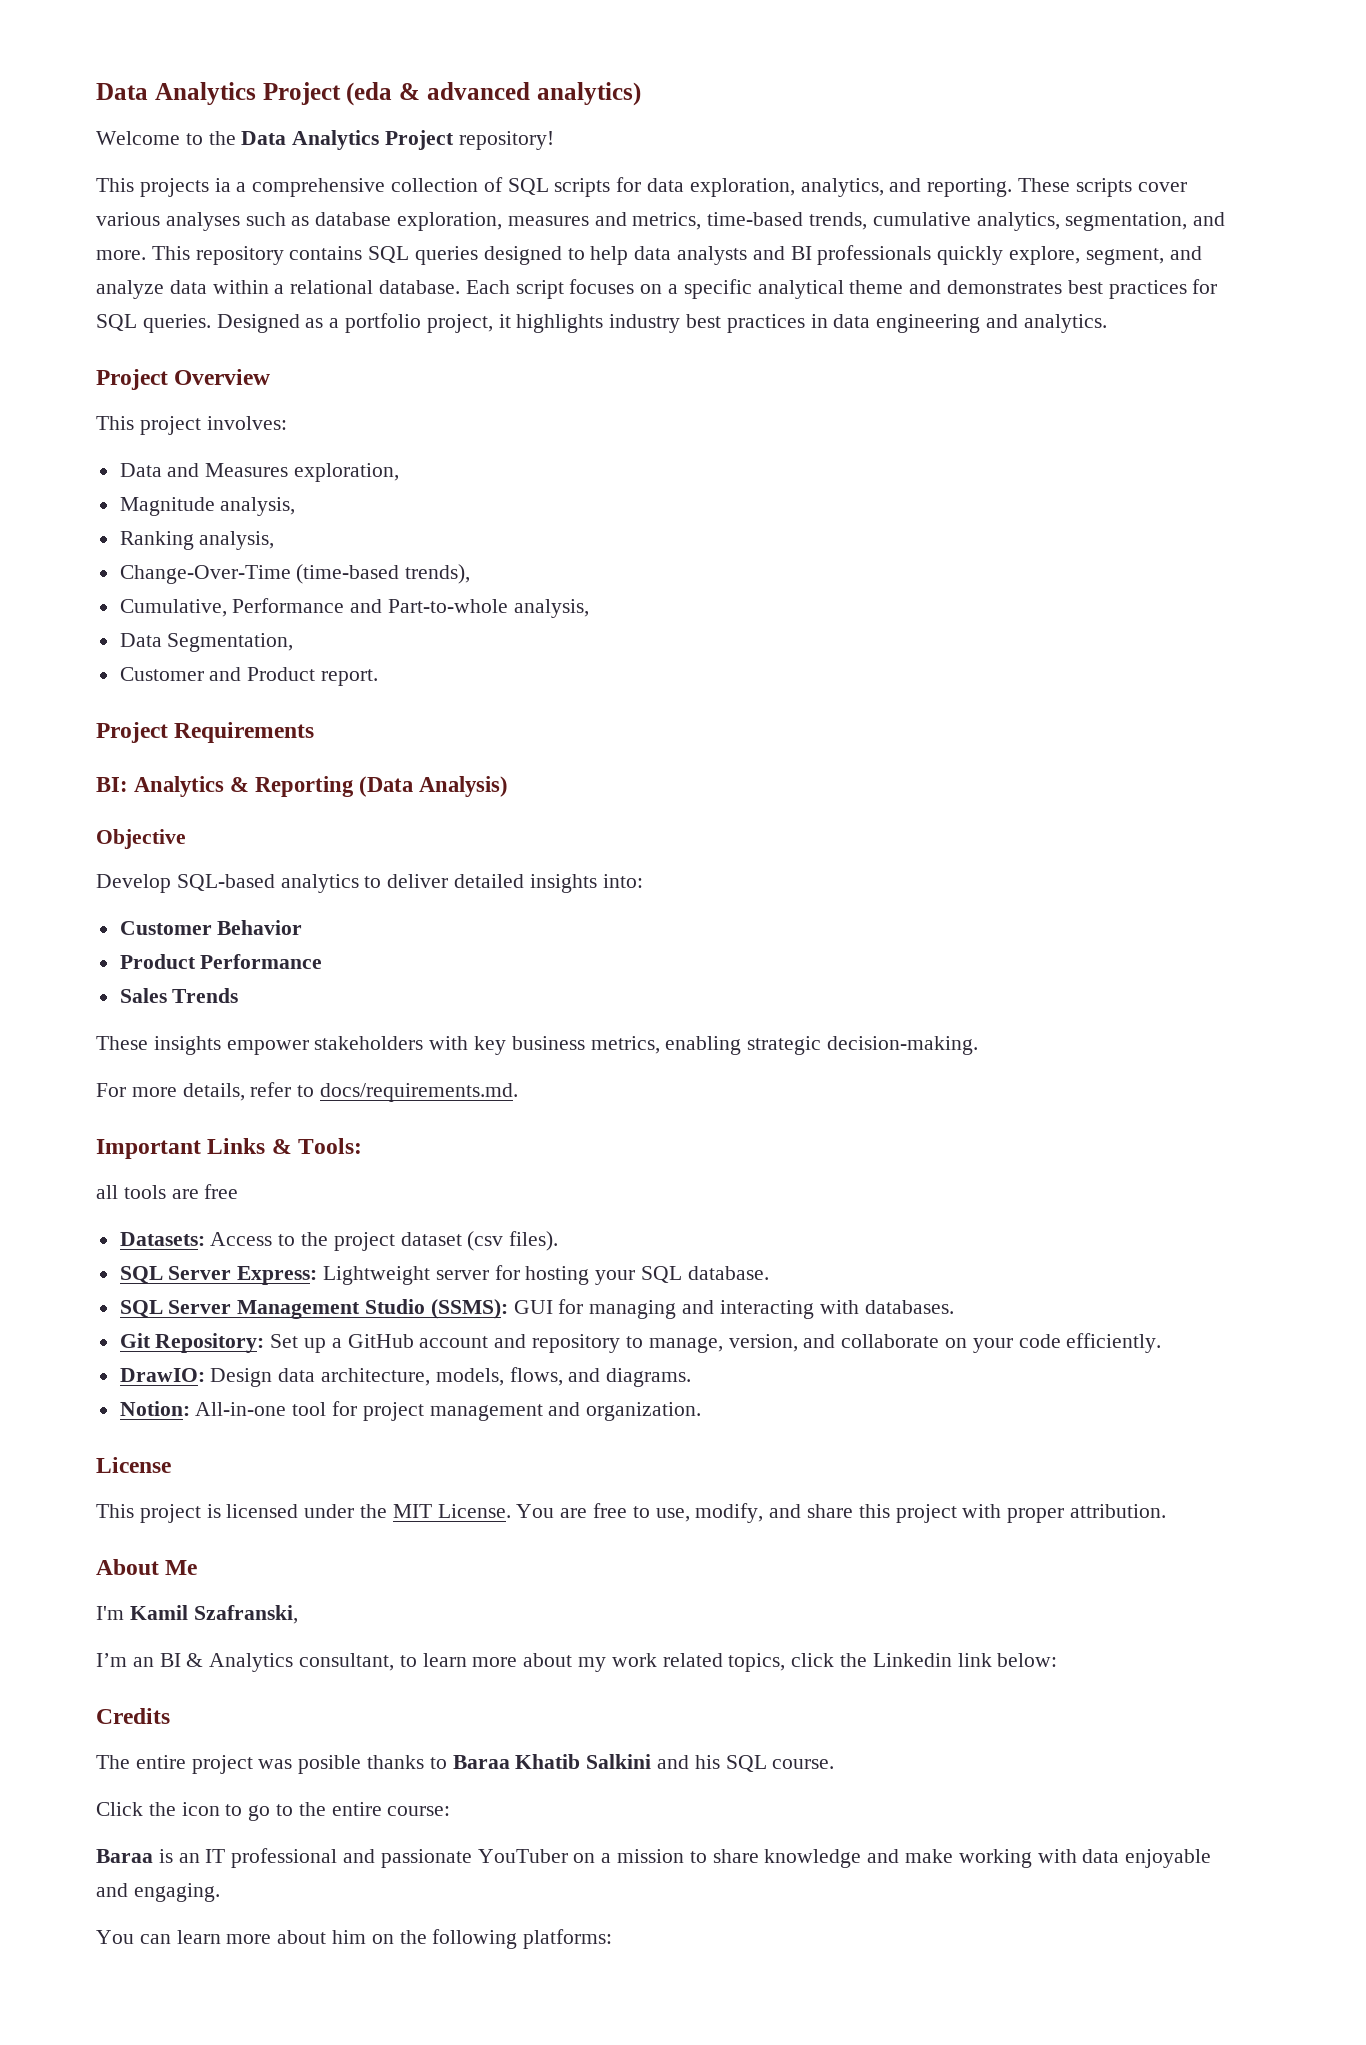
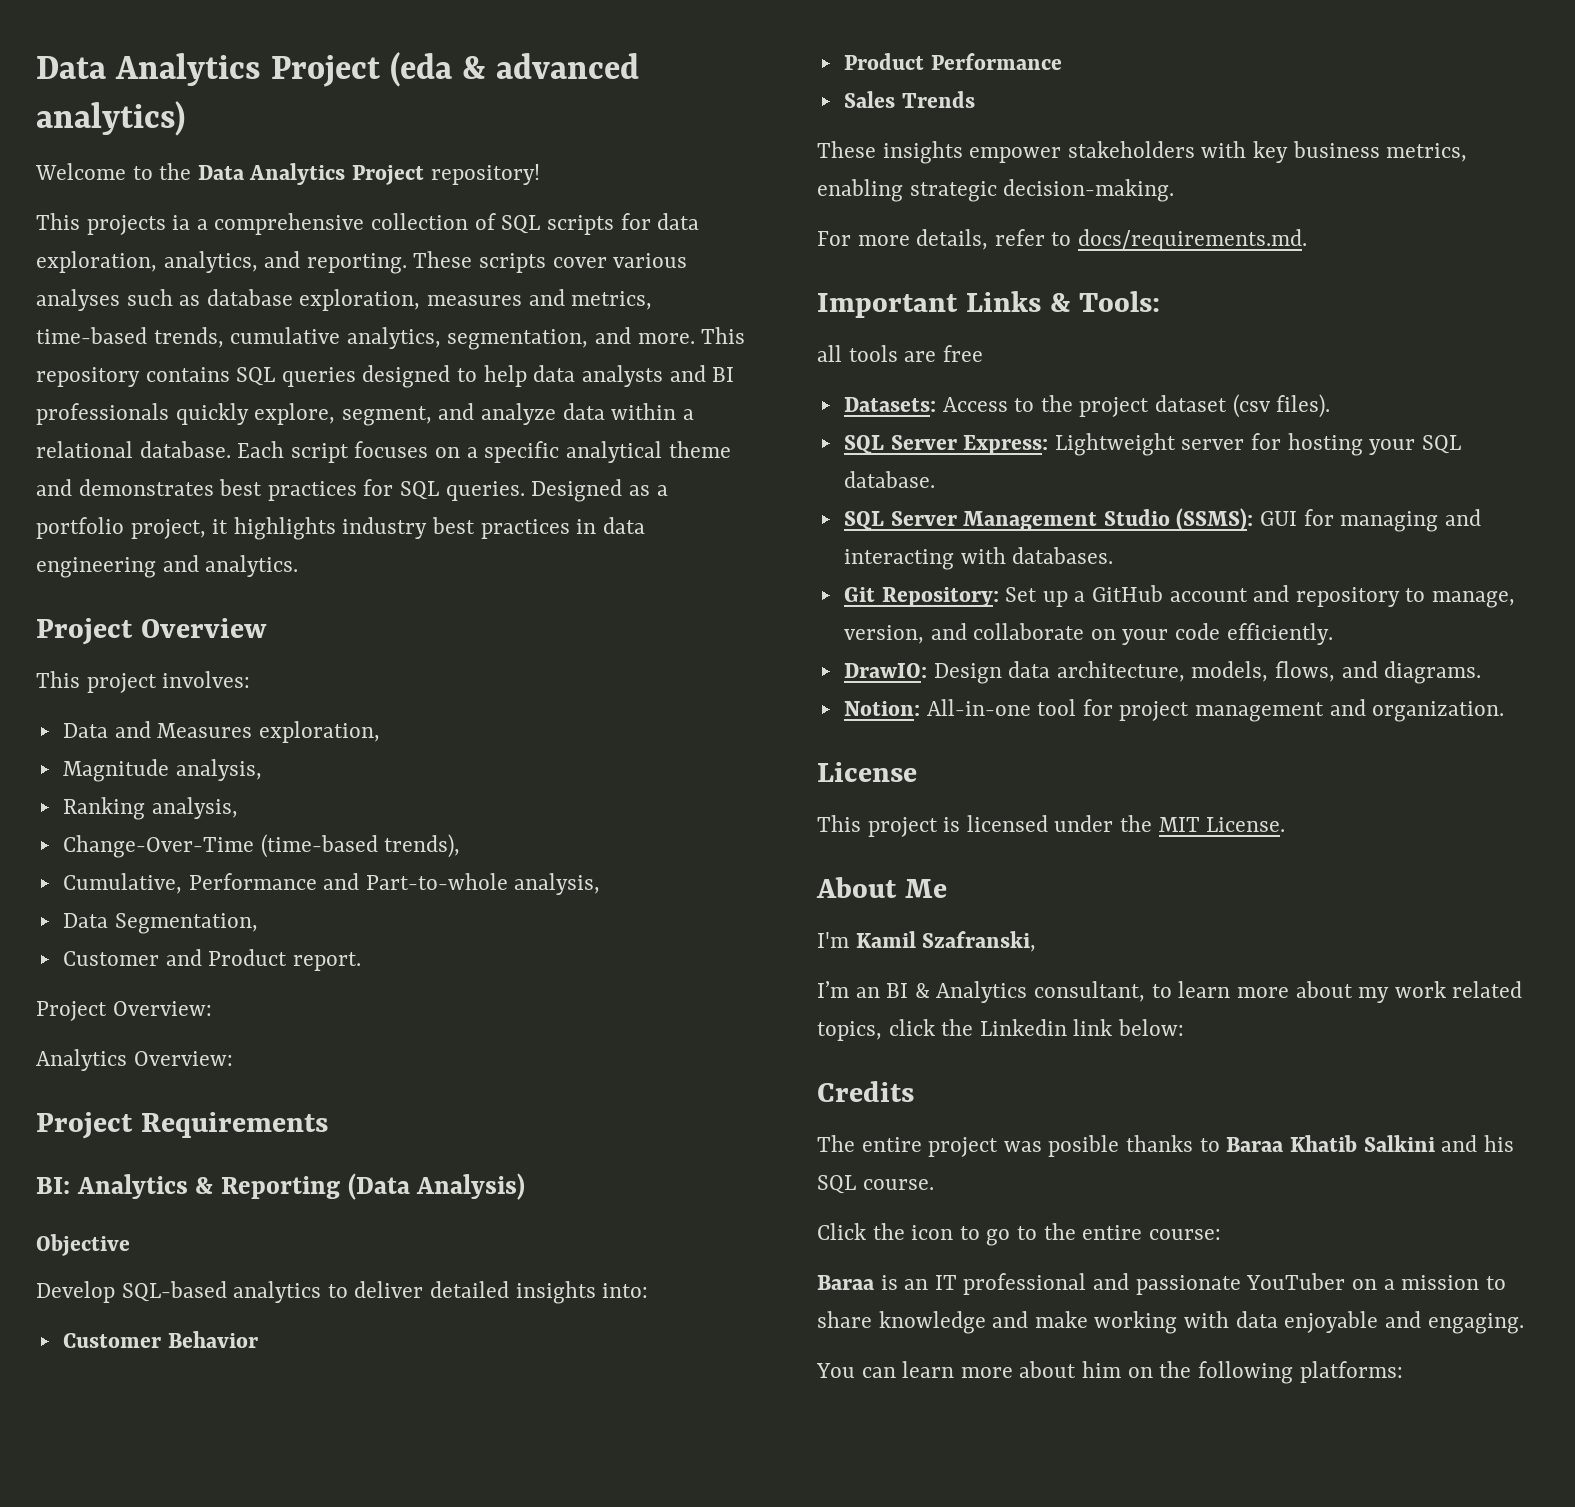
(379, 677) none -> [36,1001,212,1021] [36,1049,233,1071] // Project Overview: // Analytics Overview:
[516,1503,1167,1523] You are free to use, modify, and share this project with proper attribution. -> (1286, 824) none

